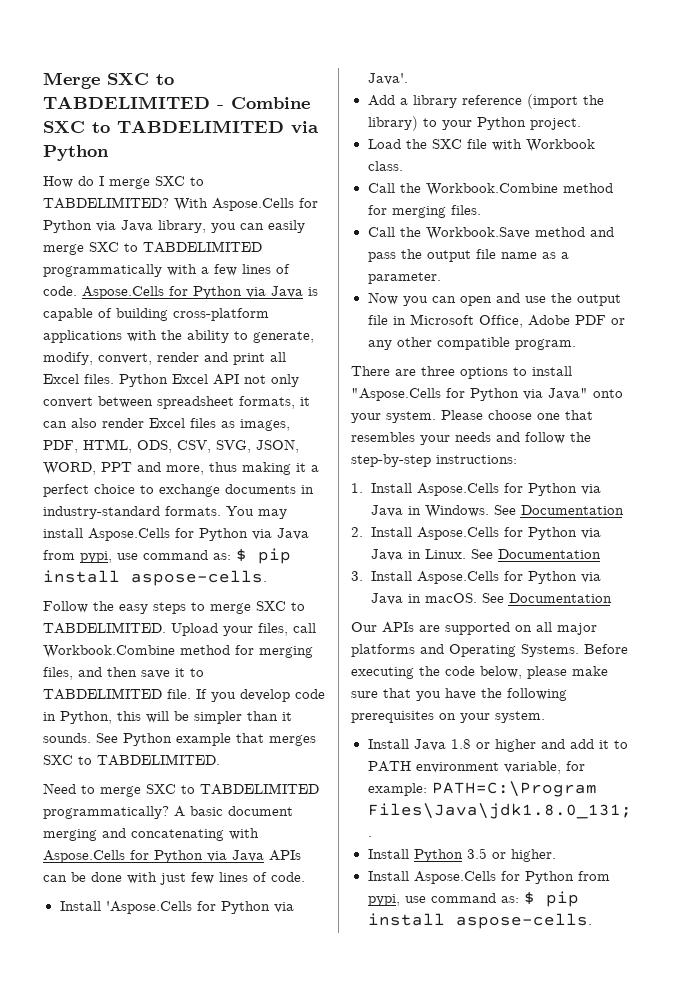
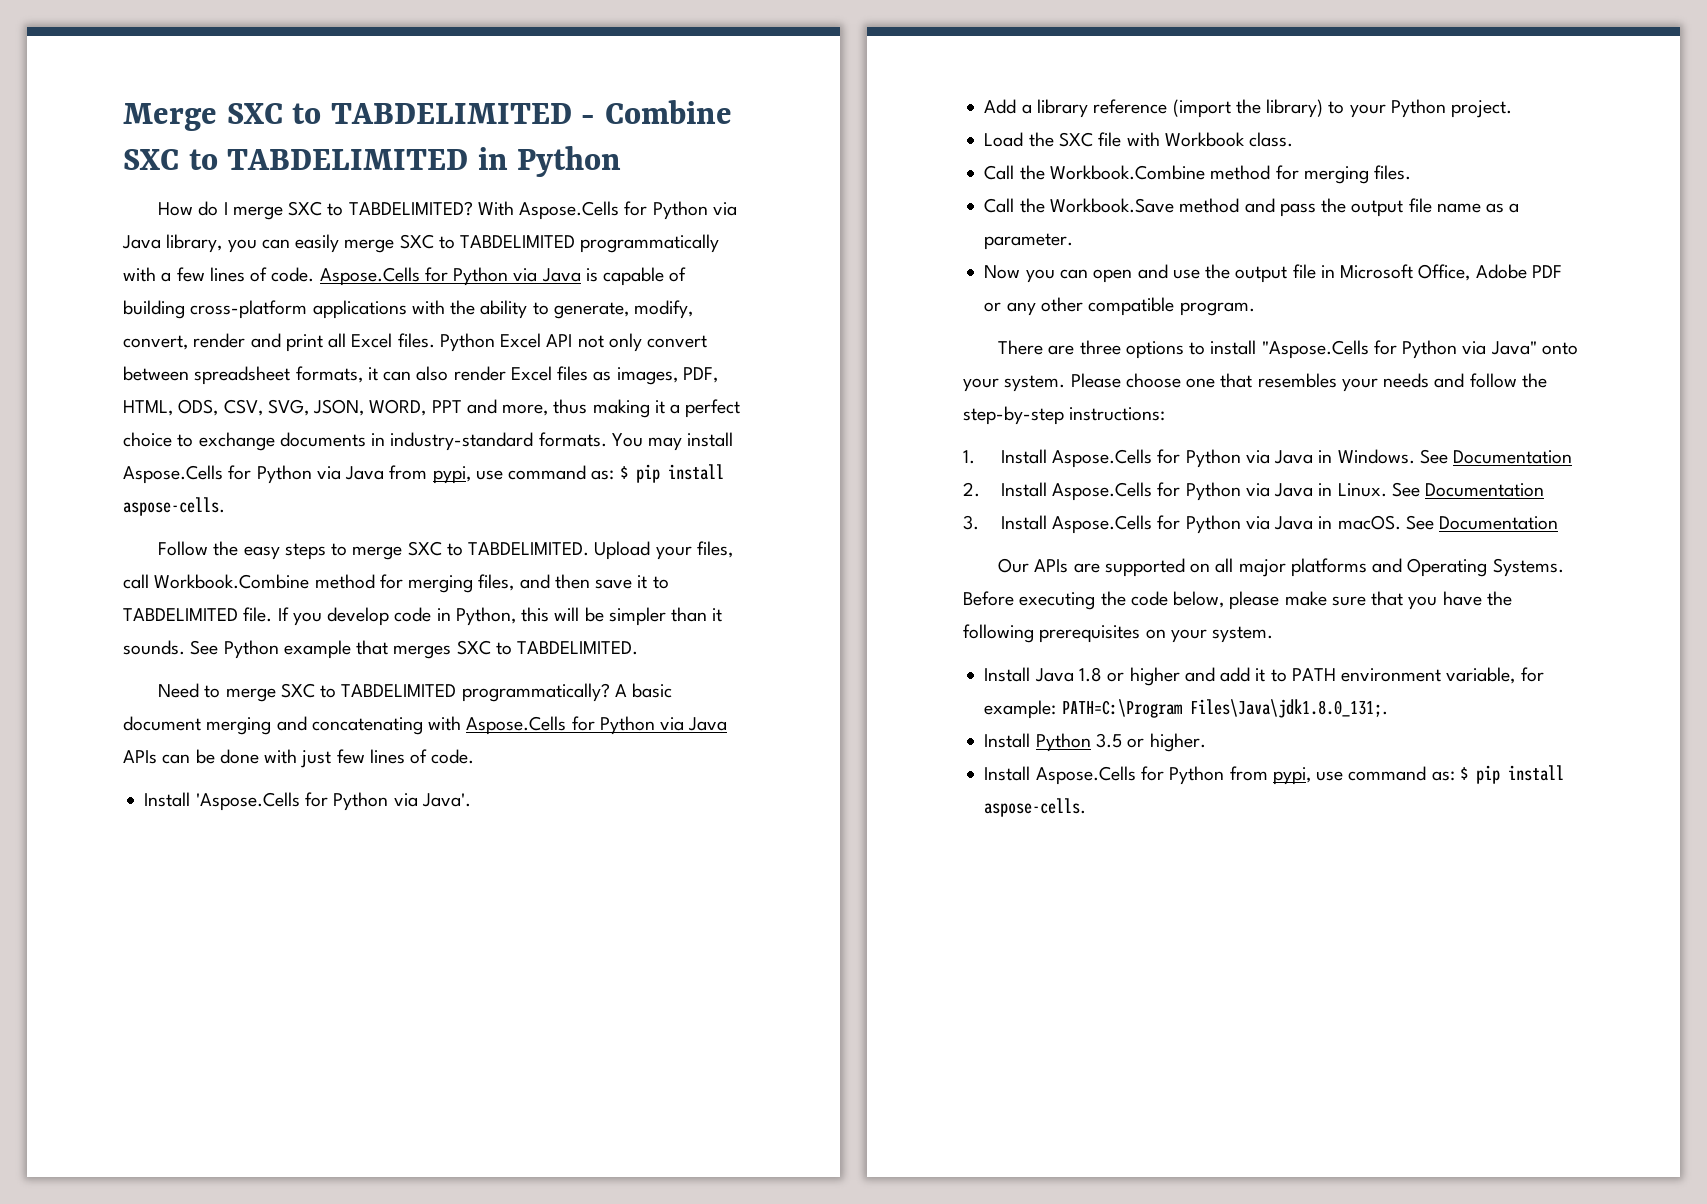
[291,121,319,134] via -> [477,147,508,170] in

